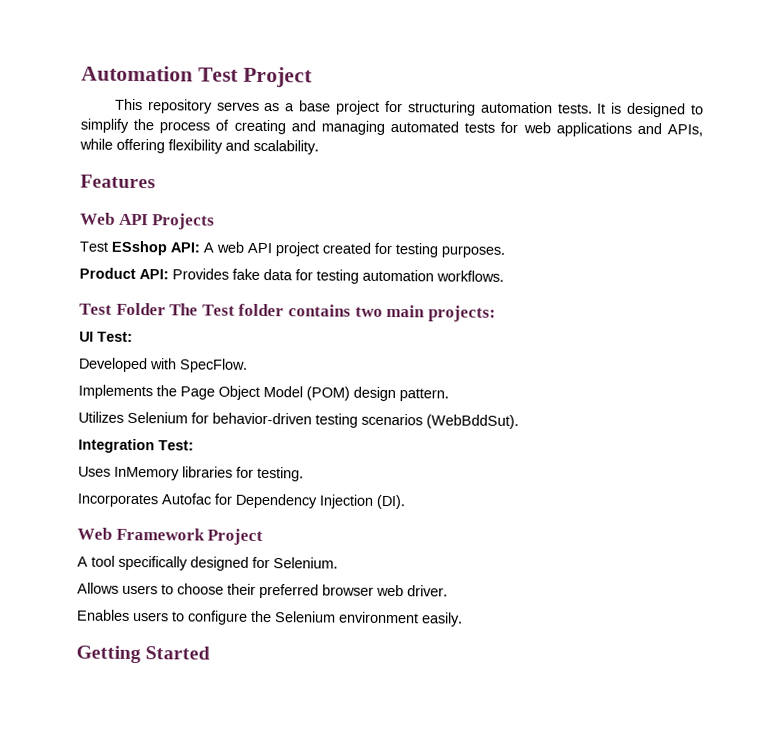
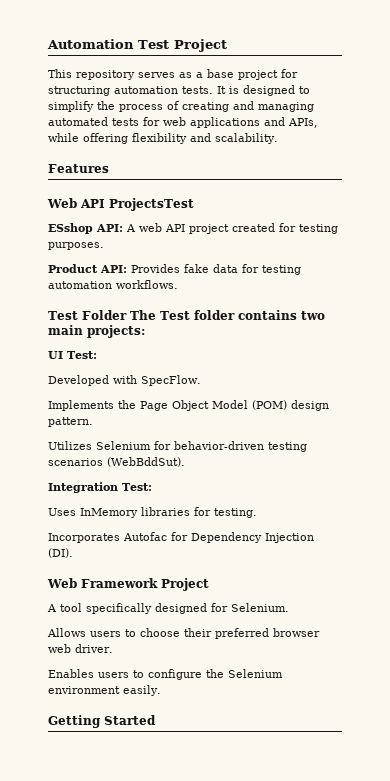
[152,213,216,230] [79,241,108,252] Projects // Test -> [109,198,194,211] ProjectsTest //

